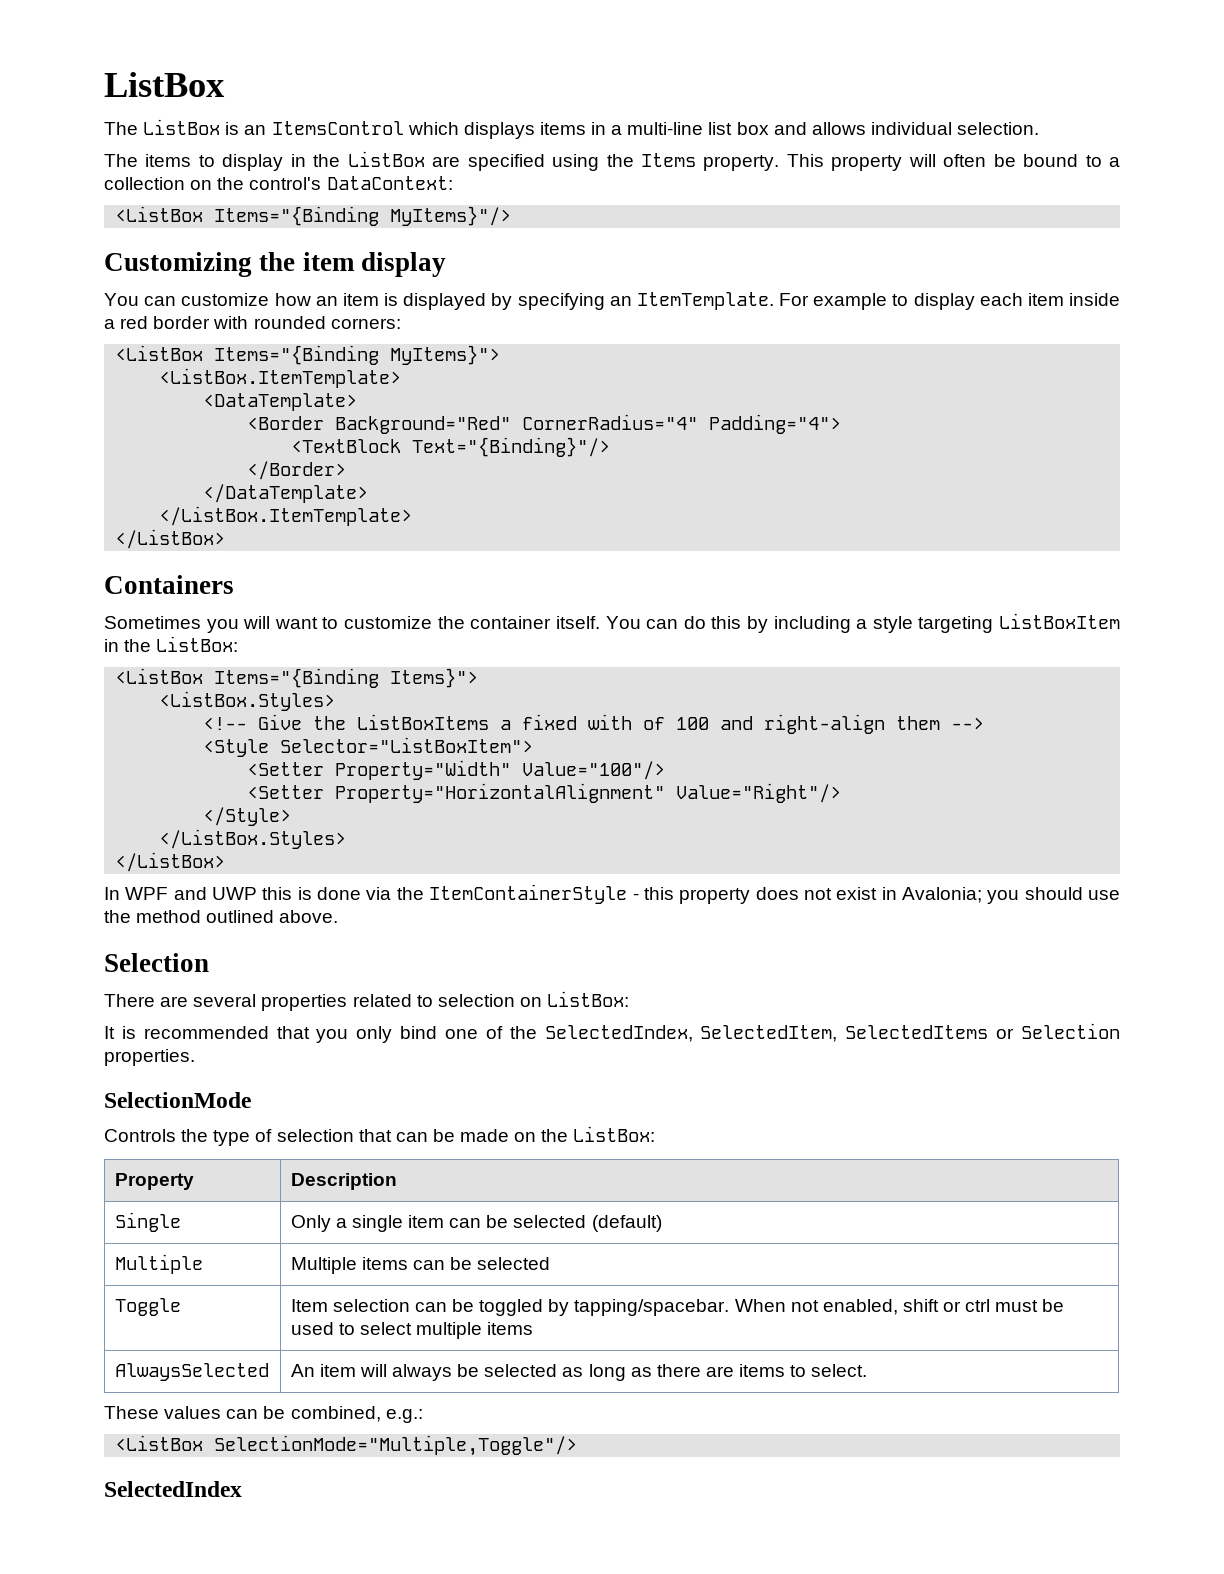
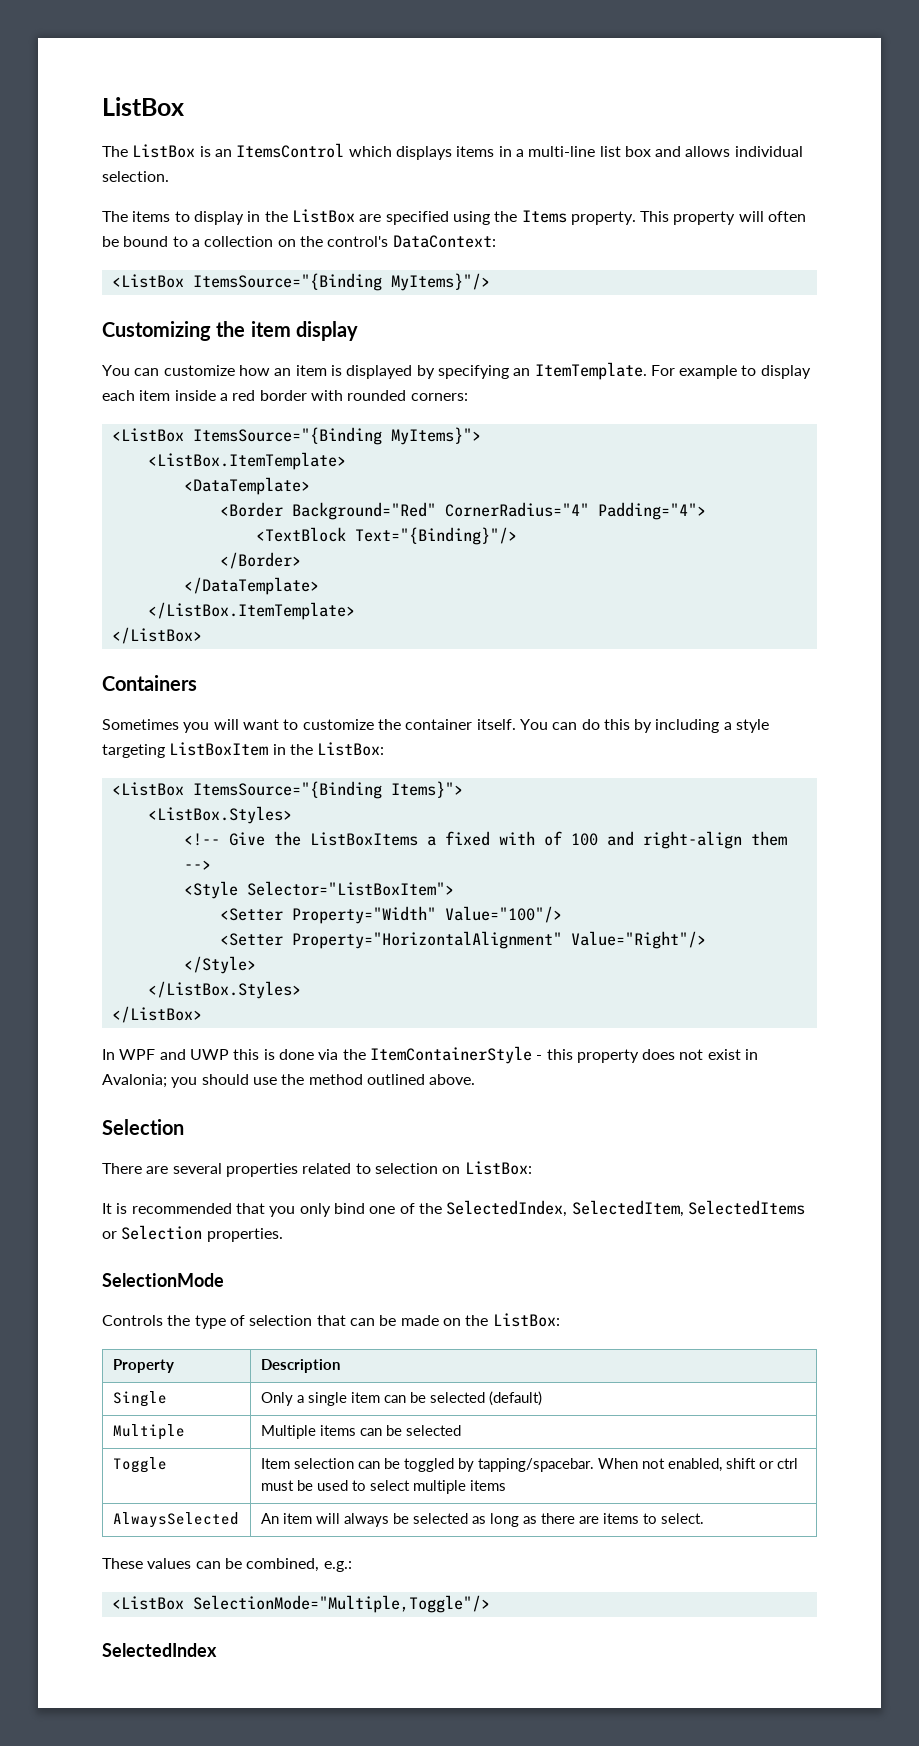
[214,206,380,226] Items="{Binding -> [192,273,382,291] ItemsSource="{Binding
[214,345,380,365] Items="{Binding -> [192,427,382,445] ItemsSource="{Binding
[214,668,380,688] Items="{Binding -> [192,781,382,799] ItemsSource="{Binding

